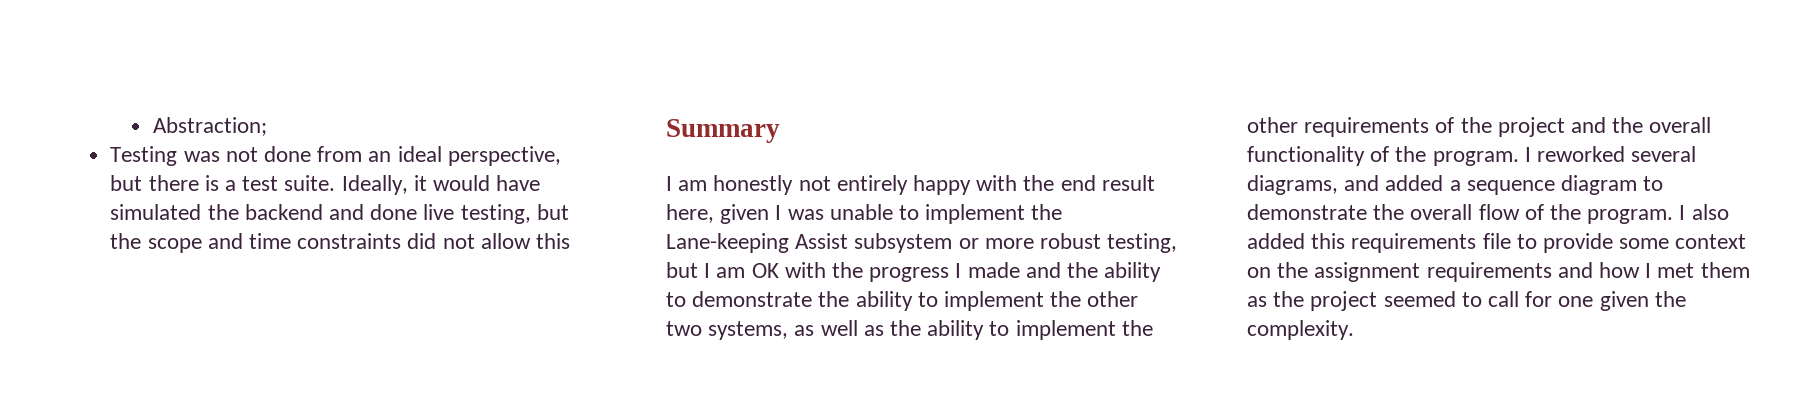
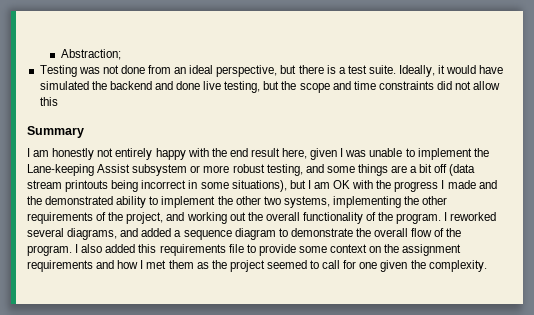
(1178, 243) none -> [305,164,476,176] [27,180,287,192] and some things are a bit off (data stream printouts being incorrect in some situations),
[1104,262,1162,282] [666,291,850,307] ability to demonstrate the -> [45,196,114,205] demonstrated
[794,320,1116,340] as well as the ability to implement -> [332,196,401,208] implementing
[1497,117,1607,137] project and -> [126,212,246,224] project, and working out

